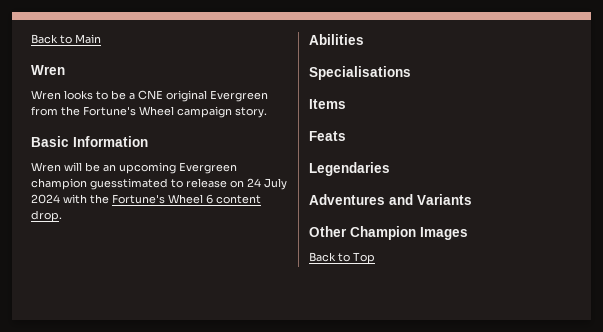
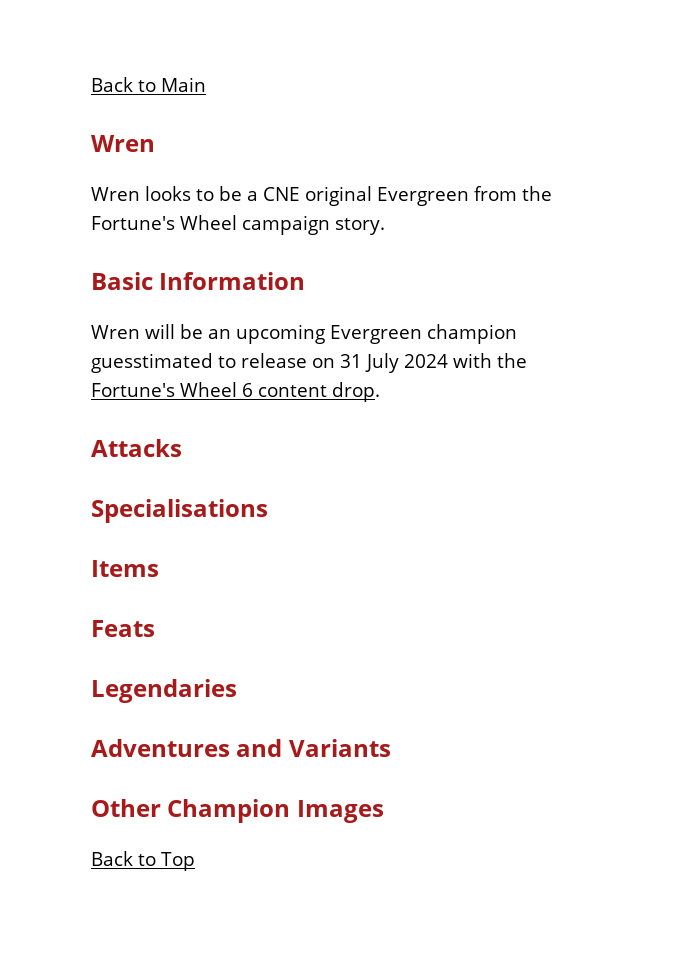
[247,178,261,187] 24 -> [340,354,362,368] 31
[309,34,364,45] Abilities -> [91,439,182,457] Attacks

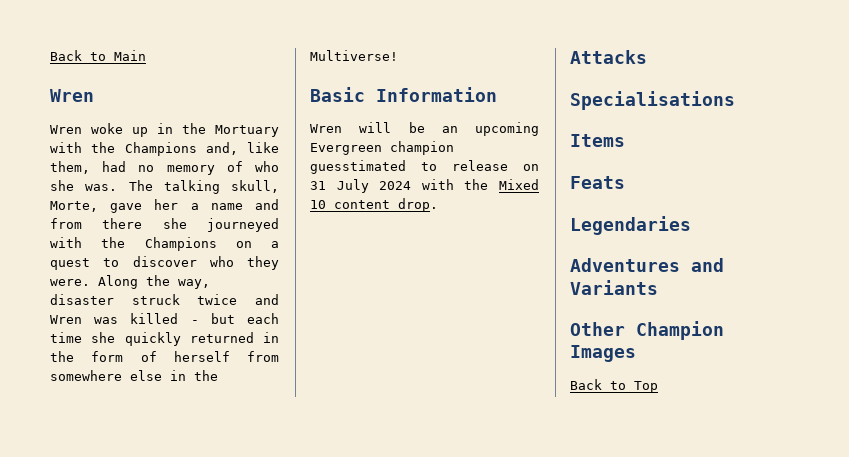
[145,186,552,206] [91,215,385,235] looks to be a CNE original Evergreen from the Fortune's Wheel campaign story. -> [91,123,279,137] [50,142,279,156] [50,161,279,175] [50,180,279,194] [50,199,279,213] [50,218,279,232] [50,237,279,251] [50,256,279,270] [50,275,210,289] [50,294,279,305] [50,313,279,324] [50,332,279,346] [50,351,279,362] [50,370,218,381] [310,50,398,61] woke up in the Mortuary with the Champions and, like them, had no memory of who she was. The talking skull, Morte, gave her a name and from there she journeyed with the Champions on a quest to discover who they were. Along the way, disaster struck twice and Wren was killed - but each time she quickly returned in the form of herself from somewhere else in the Multiverse!
[91,382,253,397] Fortune's Wheel 6 -> [499,179,539,190] [310,200,326,209] Mixed 10

